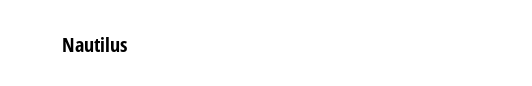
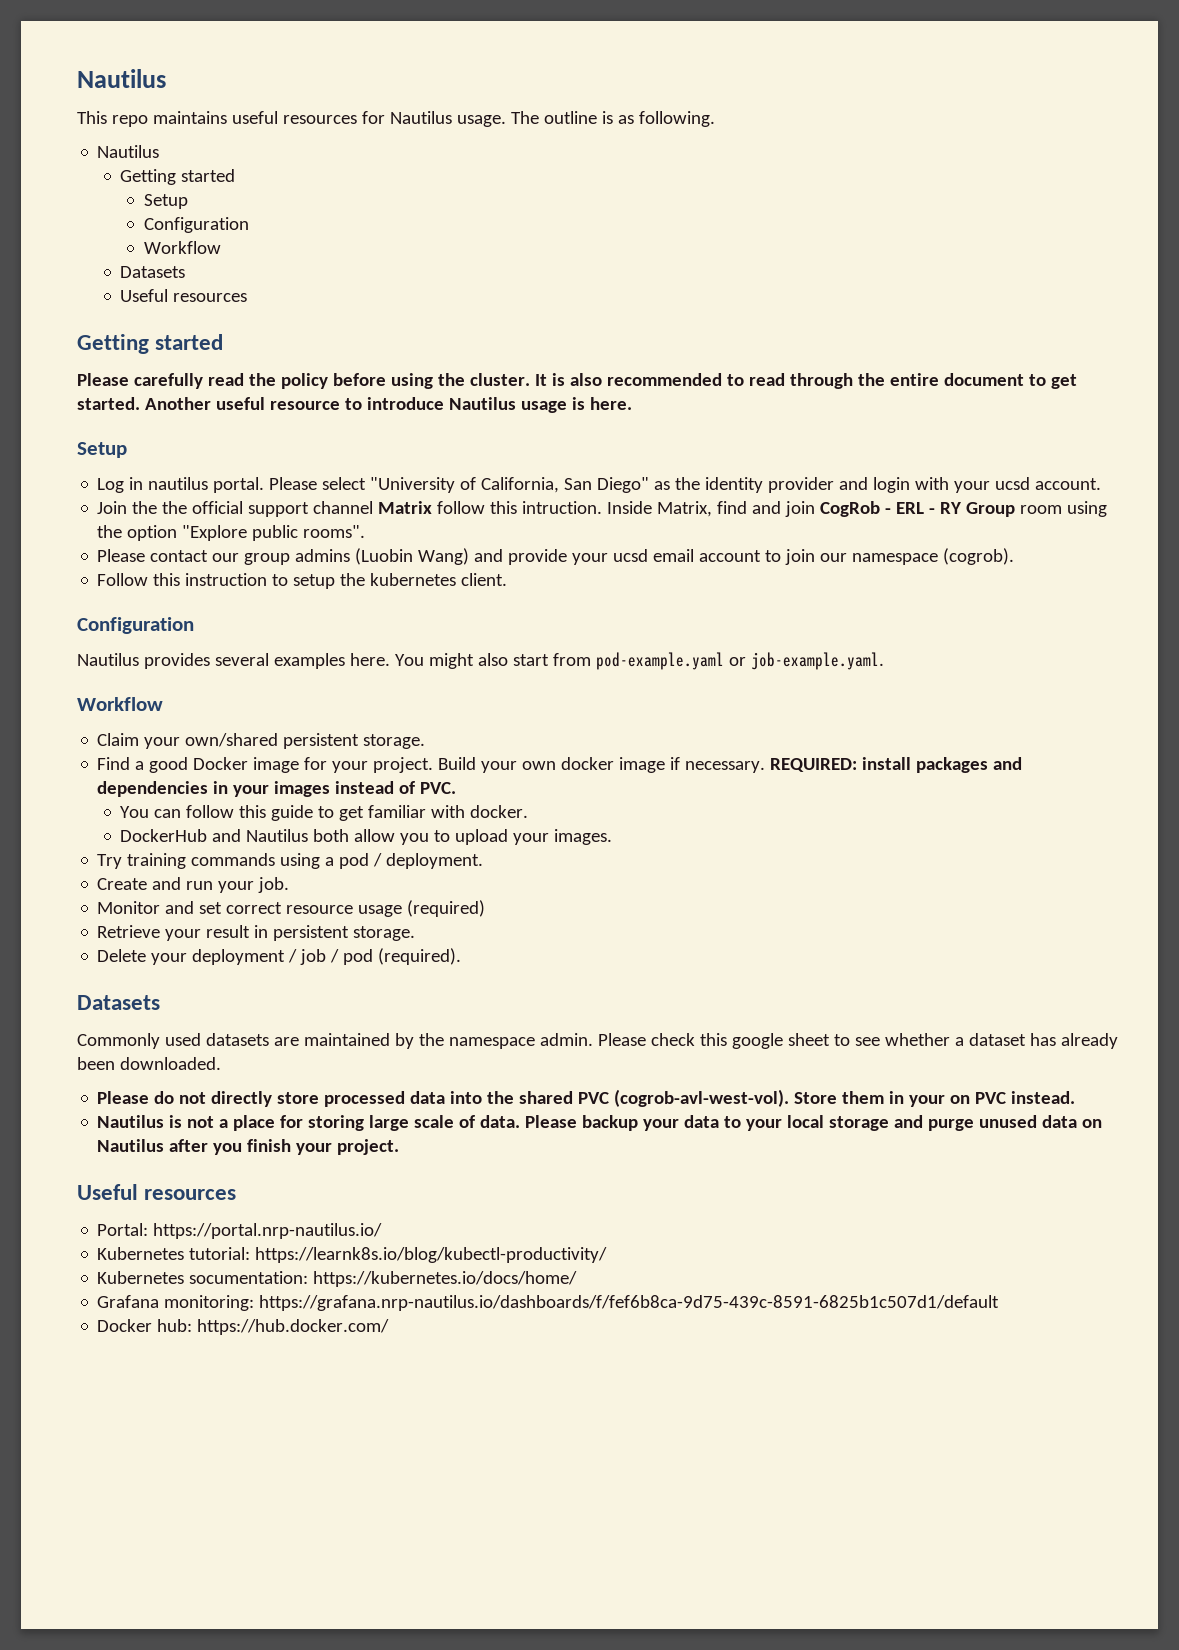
[62,37,127,52] Nautilus -> [77,69,166,88] [77,111,715,127] [97,145,160,158] [120,169,236,185] [143,194,188,209] [143,217,249,233] [143,241,221,254] [120,266,186,278] [120,289,248,302] [77,334,224,354] [77,373,1077,389] [77,397,632,413] [77,442,127,458] [97,477,1102,493] [97,501,1108,517] [97,525,366,541] [97,548,1015,565] [97,573,508,589] [77,617,194,634] [77,652,884,670] [77,697,163,711] [97,733,426,749] [97,757,1023,773] [97,781,457,797] [120,805,529,821] [120,829,613,845] [97,853,484,869] [97,877,290,893] [97,900,486,917] [97,925,416,941] [97,948,462,965] [77,995,160,1010] [77,1033,1118,1049] [77,1057,221,1070] [97,1089,1076,1107] [97,1115,1103,1131] [97,1139,400,1155] [77,1184,237,1200] [97,1223,383,1239] [97,1247,608,1263] [97,1271,578,1287] [97,1295,1000,1311] [97,1319,390,1335] Nautilus // This repo maintains useful resources for Nautilus usage. The outline is as following. // Nautilus // Getting started // Setup // Configuration // Workflow // Datasets // Useful resources // Getting started // Please carefully read the policy before using the cluster. It is also recommended to read through the entire document to get started. Another useful resource to introduce Nautilus usage is here. // Setup // Log in nautilus portal. Please select "University of California, San Diego" as the identity provider and login with your ucsd account. // Join the the official support channel Matrix follow this intruction. Inside Matrix, find and join CogRob - ERL - RY Group room using the option "Explore public rooms". // Please contact our group admins (Luobin Wang) and provide your ucsd email account to join our namespace (cogrob). // Follow this instruction to setup the kubernetes client. // Configuration // Nautilus provides several examples here. You might also start from pod-example.yaml or job-example.yaml. // Workflow // Claim your own/shared persistent storage. // Find a good Docker image for your project. Build your own docker image if necessary. REQUIRED: install packages and dependencies in your images instead of PVC. // You can follow this guide to get familiar with docker. // DockerHub and Nautilus both allow you to upload your images. // Try training commands using a pod / deployment. // Create and run your job. // Monitor and set correct resource usage (required) // Retrieve your result in persistent storage. // Delete your deployment / job / pod (required). // Datasets // Commonly used datasets are maintained by the namespace admin. Please check this google sheet to see whether a dataset has already been downloaded. // Please do not directly store processed data into the shared PVC (cogrob-avl-west-vol). Store them in your on PVC instead. // Nautilus is not a place for storing large scale of data. Please backup your data to your local storage and purge unused data on Nautilus after you finish your project. // Useful resources // Portal: https://portal.nrp-nautilus.io/ // Kubernetes tutorial: https://learnk8s.io/blog/kubectl-productivity/ // Kubernetes socumentation: https://kubernetes.io/docs/home/ // Grafana monitoring: https://grafana.nrp-nautilus.io/dashboards/f/fef6b8ca-9d75-439c-8591-6825b1c507d1/default // Docker hub: https://hub.docker.com/

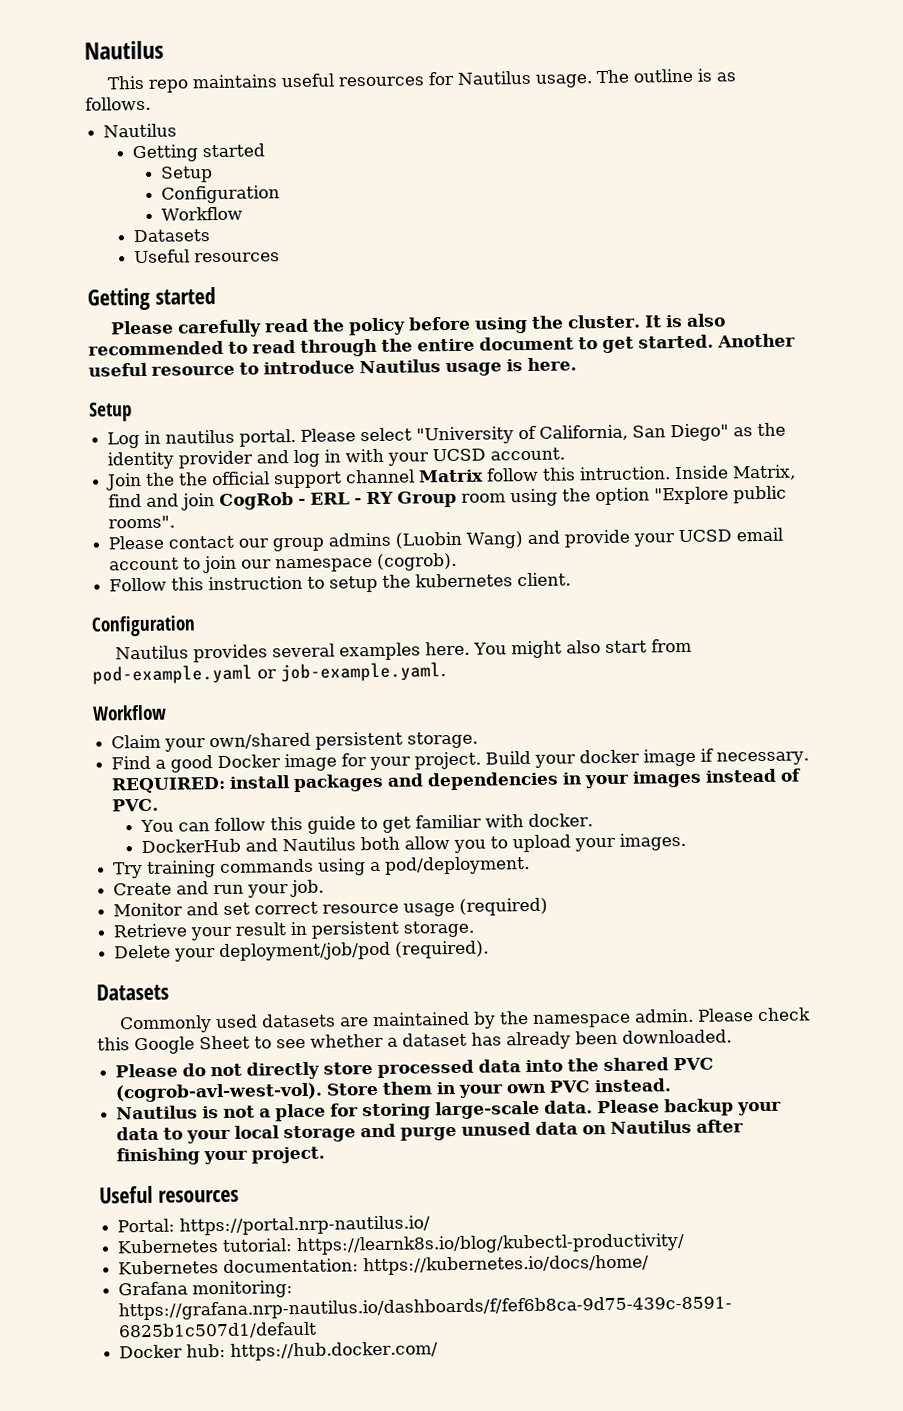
[638,111,715,127] following. -> [85,96,151,111] follows.
[873,477,911,493] login -> [293,449,342,468] log in
[995,477,1031,490] ucsd -> [432,448,487,462] UCSD
[613,549,649,562] ucsd -> [678,529,733,543] UCSD
[522,761,557,770] own -> (577, 761) none
[339,853,484,869] pod / deployment. -> [384,855,531,875] pod/deployment.
[192,949,374,965] deployment / job / pod -> [219,941,392,962] deployment/job/pod
[731,1033,830,1049] google sheet -> [134,1035,250,1055] Google Sheet
[950,1095,971,1104] on -> [506,1083,547,1094] own
[369,1115,476,1131] large scale of -> [435,1100,541,1120] large-scale
[213,1139,292,1155] you finish -> [116,1147,201,1166] finishing
[189,1271,309,1284] socumentation: -> [223,1258,360,1273] documentation:

